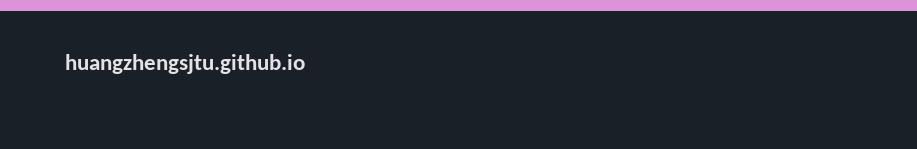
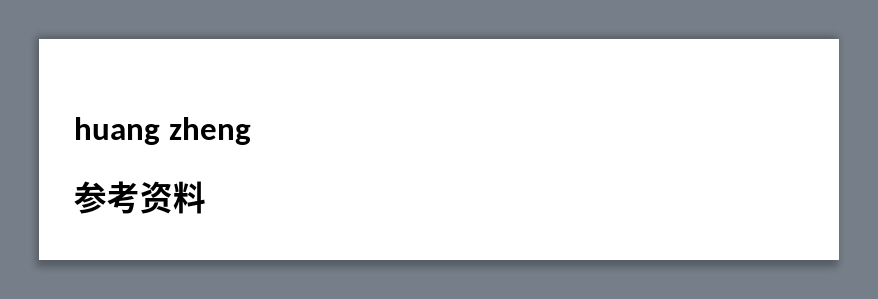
[65,54,305,74] huangzhengsjtu.github.io -> [74,117,251,145] [74,181,206,214] huang zheng // 参考资料

